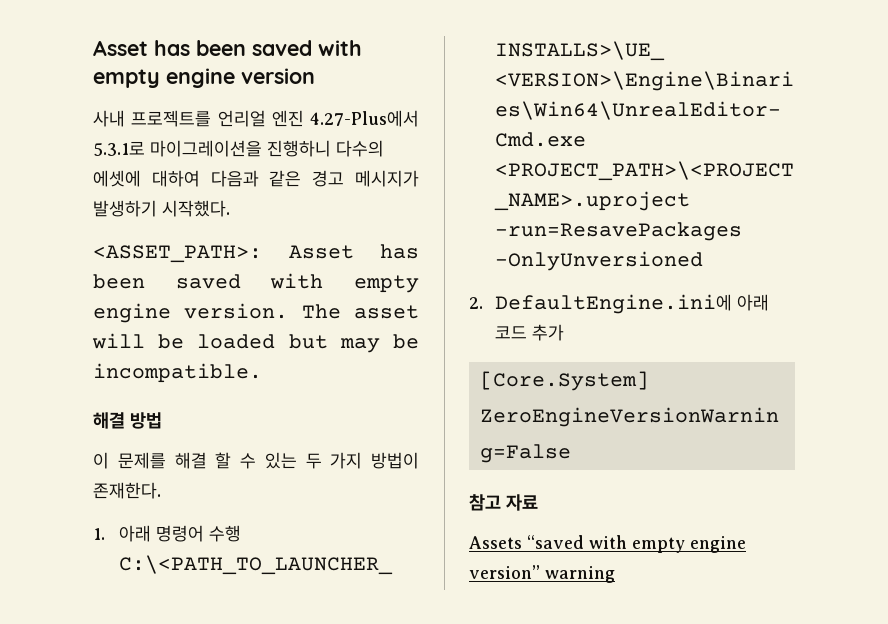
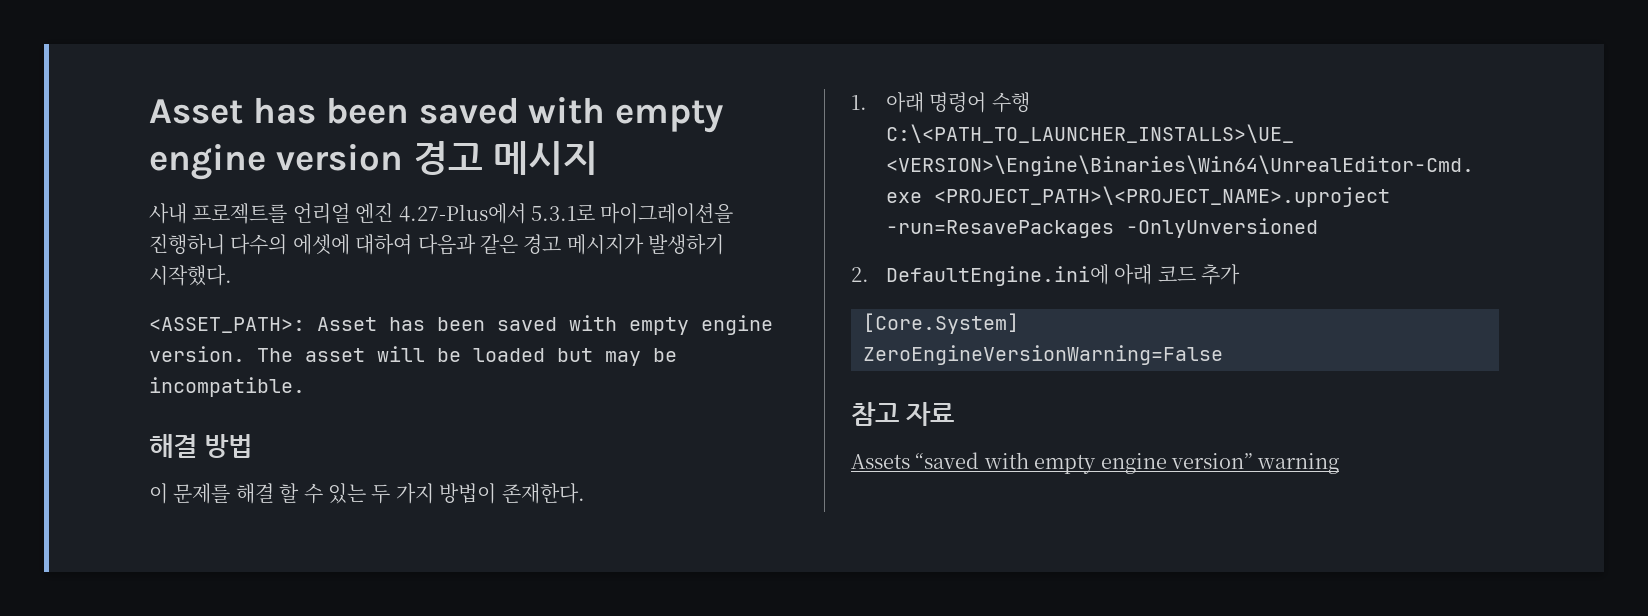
(315, 76) none -> [412,141,598,175] 경고 메시지

